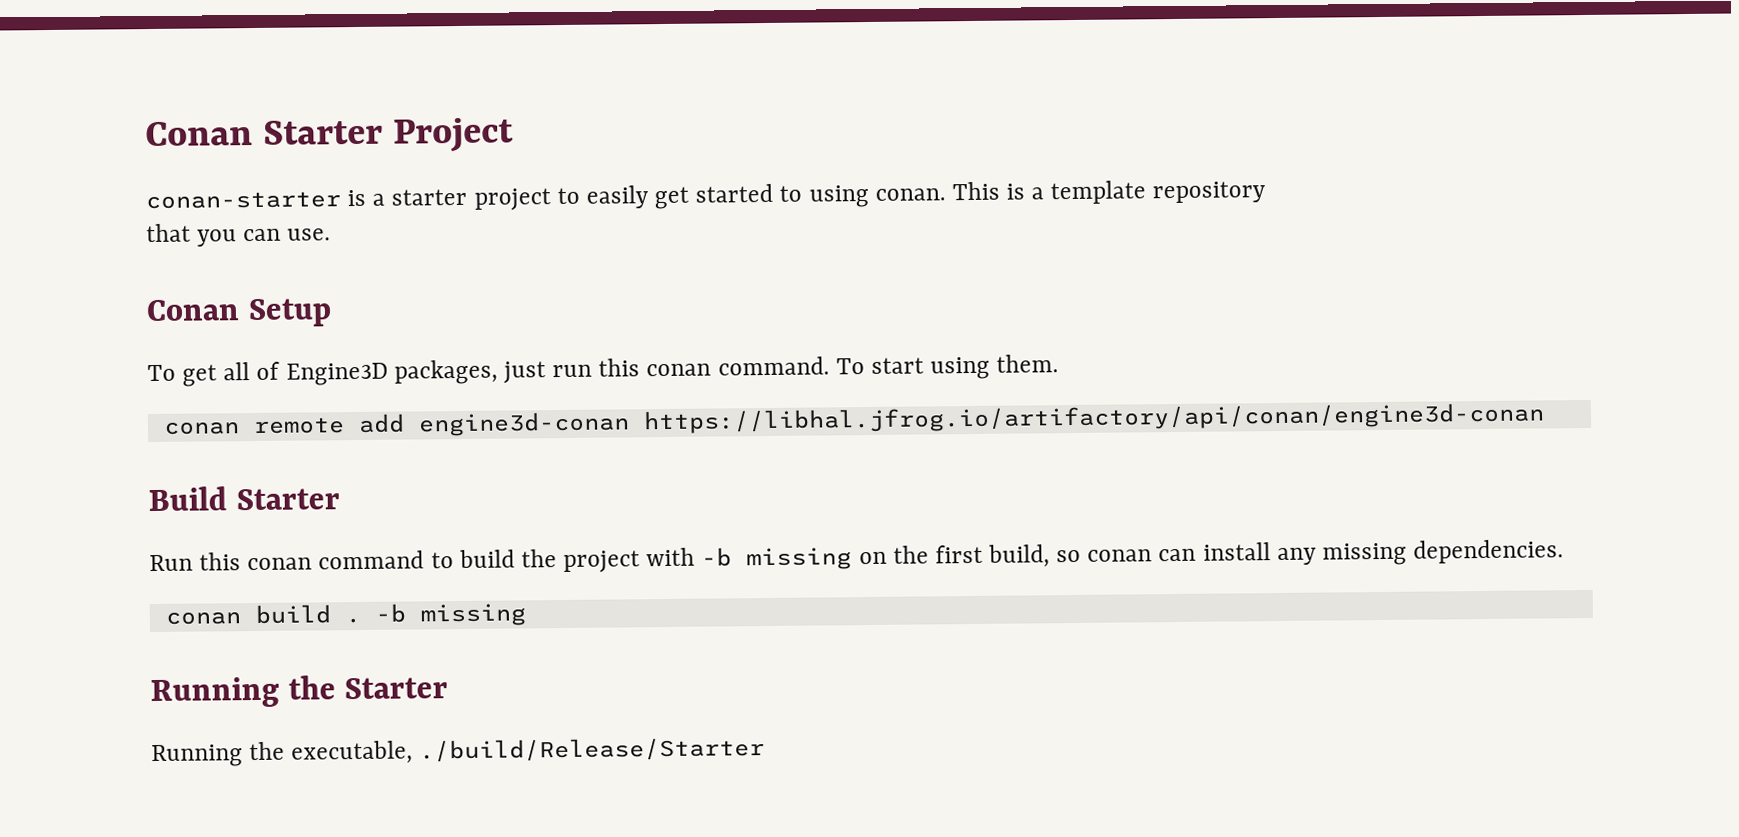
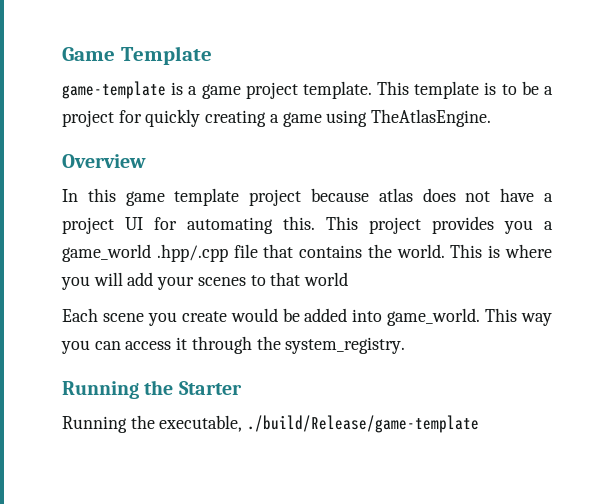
[145,117,515,153] [145,180,1267,211] [146,223,332,247] [146,298,332,328] [147,354,1060,387] [162,402,1545,437] [148,486,340,512] [149,539,1565,573] [164,603,527,627] Conan Starter Project // conan-starter is a starter project to easily get started to using conan. This is a template repository // that you can use. // Conan Setup // To get all of Engine3D packages, just run this conan command. To start using them. // conan remote add engine3d-conan https://libhal.jfrog.io/artifactory/api/conan/engine3d-conan // Build Starter // Run this conan command to build the project with -b missing on the first build, so conan can install any missing dependencies. // conan build . -b missing -> [62,46,212,65] [62,81,553,99] [62,109,492,127] [62,154,146,168] [62,188,553,206] [62,216,553,234] [62,244,552,262] [61,272,349,290] [62,308,552,326] [61,336,406,354] Game Template // game-template is a game project template. This template is to be a project for quickly creating a game using TheAtlasEngine. // Overview // In this game template project because atlas does not have a project UI for automating this. This project provides you a game_world .hpp/.cpp file that contains the world. This is where you will add your scenes to that world // Each scene you create would be added into game_world. This way you can access it through the system_registry.
[419,737,766,763] ./build/Release/Starter -> [247,415,480,433] ./build/Release/game-template

